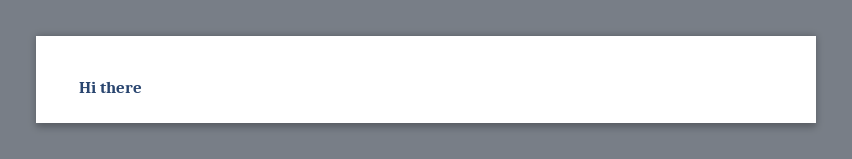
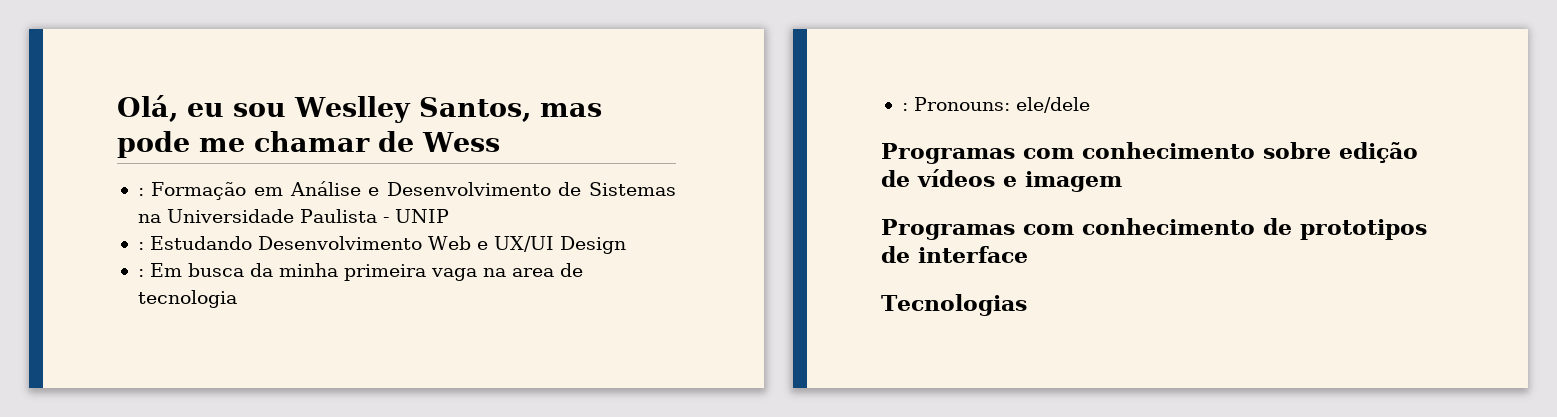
[79,81,143,93] Hi there -> [117,95,602,123] [117,131,500,158] [137,181,676,200] [137,209,449,223] [137,236,626,254] [137,263,583,281] [137,290,237,308] [901,97,1090,113] [881,142,1418,164] [881,169,1122,192] [881,218,1427,240] [881,246,1028,263] [881,294,1027,316] Olá, eu sou Weslley Santos, mas pode me chamar de Wess // : Formação em Análise e Desenvolvimento de Sistemas na Universidade Paulista - UNIP // : Estudando Desenvolvimento Web e UX/UI Design // : Em busca da minha primeira vaga na area de tecnologia // : Pronouns: ele/dele // Programas com conhecimento sobre edição de vídeos e imagem // Programas com conhecimento de prototipos de interface // Tecnologias

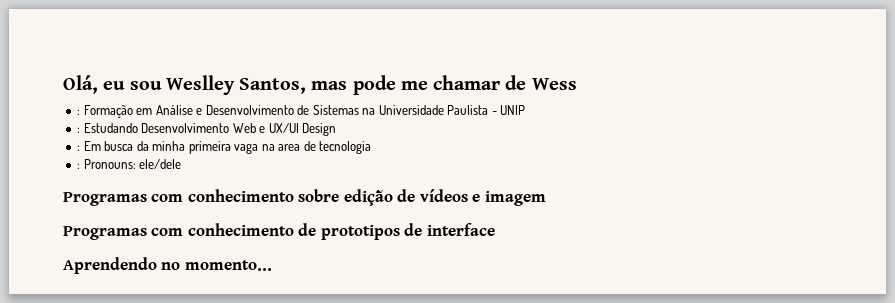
[881,294,1027,316] Tecnologias -> [63,257,272,274] Aprendendo no momento...

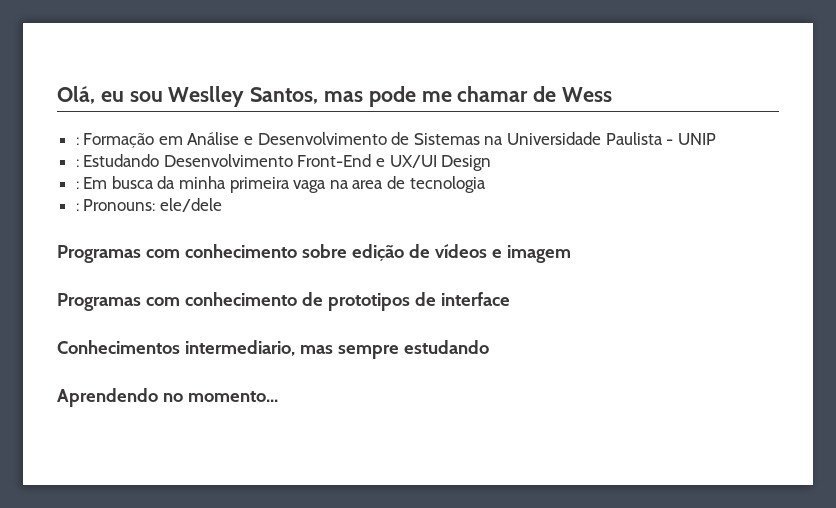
[232,123,256,133] Web -> [297,154,372,167] Front-End
(495, 229) none -> [57,340,489,359] // Conhecimentos intermediario, mas sempre estudando

